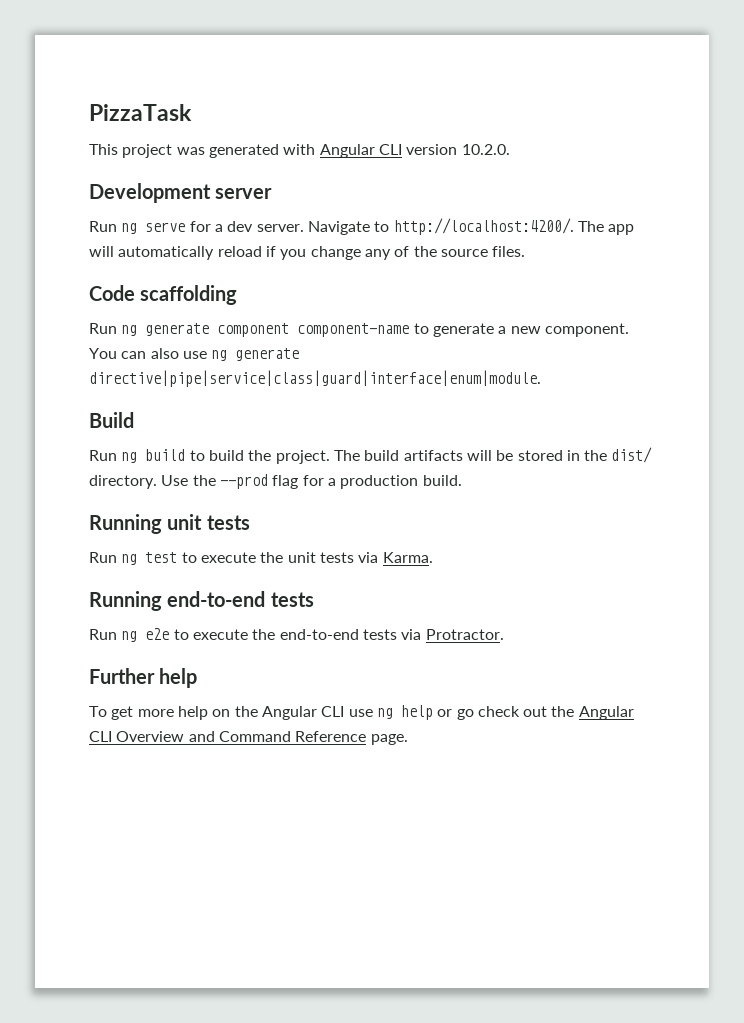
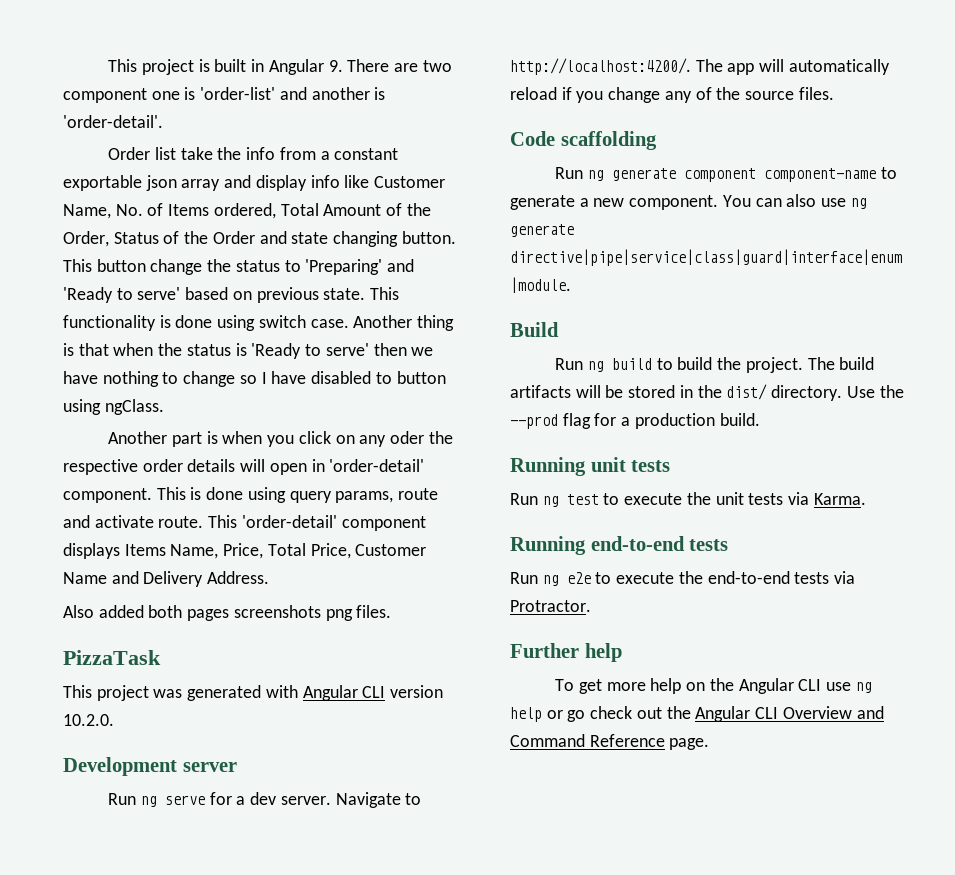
(89, 112) none -> [108,59,452,75] [63,87,386,103] [63,115,163,128] [108,147,399,160] [63,175,446,191] [63,203,431,219] [63,231,456,247] [63,259,415,275] [63,287,400,303] [63,315,455,331] [63,343,434,359] [63,371,446,387] [63,399,164,415] [108,431,453,447] [63,459,425,475] [63,487,439,503] [63,515,426,531] [63,543,427,559] [63,571,270,587] [63,605,392,621] This project is built in Angular 9. There are two component one is 'order-list' and another is 'order-detail'. // Order list take the info from a constant exportable json array and display info like Customer Name, No. of Items ordered, Total Amount of the Order, Status of the Order and state changing button. This button change the status to 'Preparing' and 'Ready to serve' based on previous state. This functionality is done using switch case. Another thing is that when the status is 'Ready to serve' then we have nothing to change so I have disabled to button using ngClass. // Another part is when you click on any oder the respective order details will open in 'order-detail' component. This is done using query params, route and activate route. This 'order-detail' component displays Items Name, Price, Total Price, Customer Name and Delivery Address. // Also added both pages screenshots png files. //

